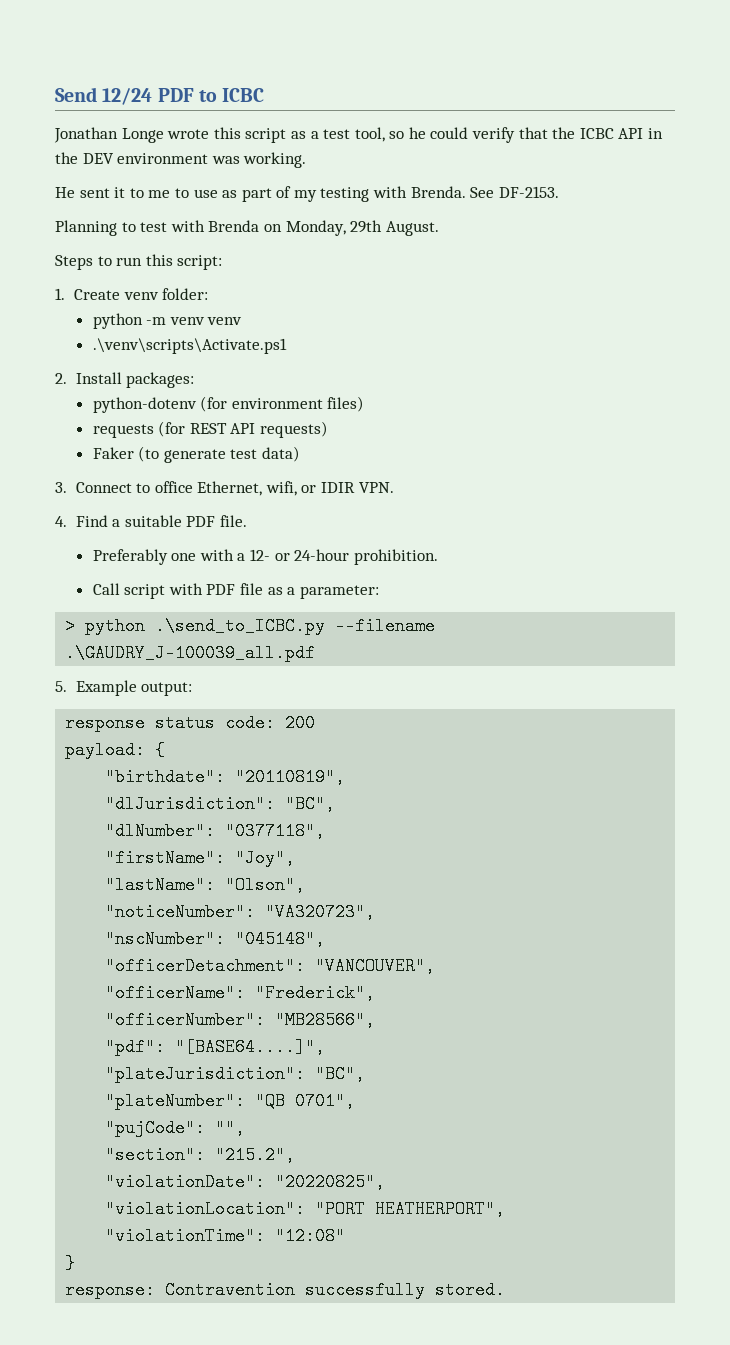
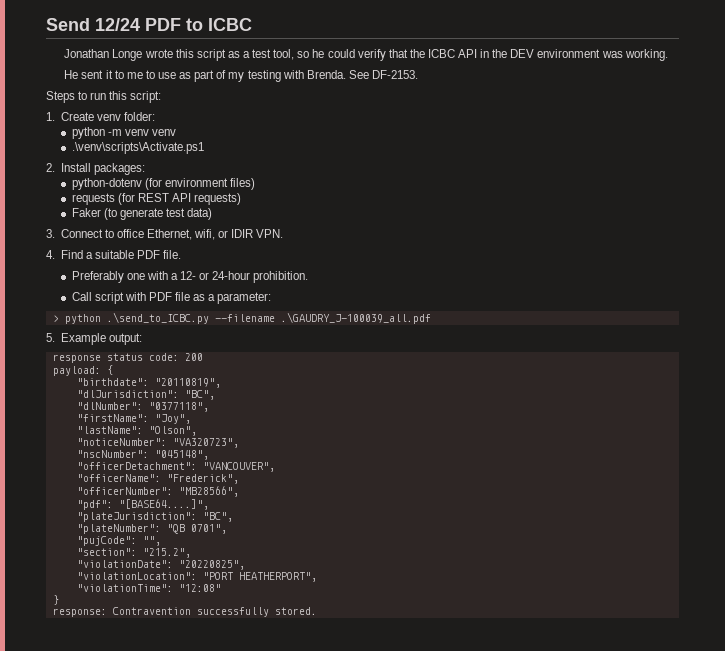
[55,220,439,236] // Planning to test with Brenda on Monday, 29th August. -> (418, 74) none

